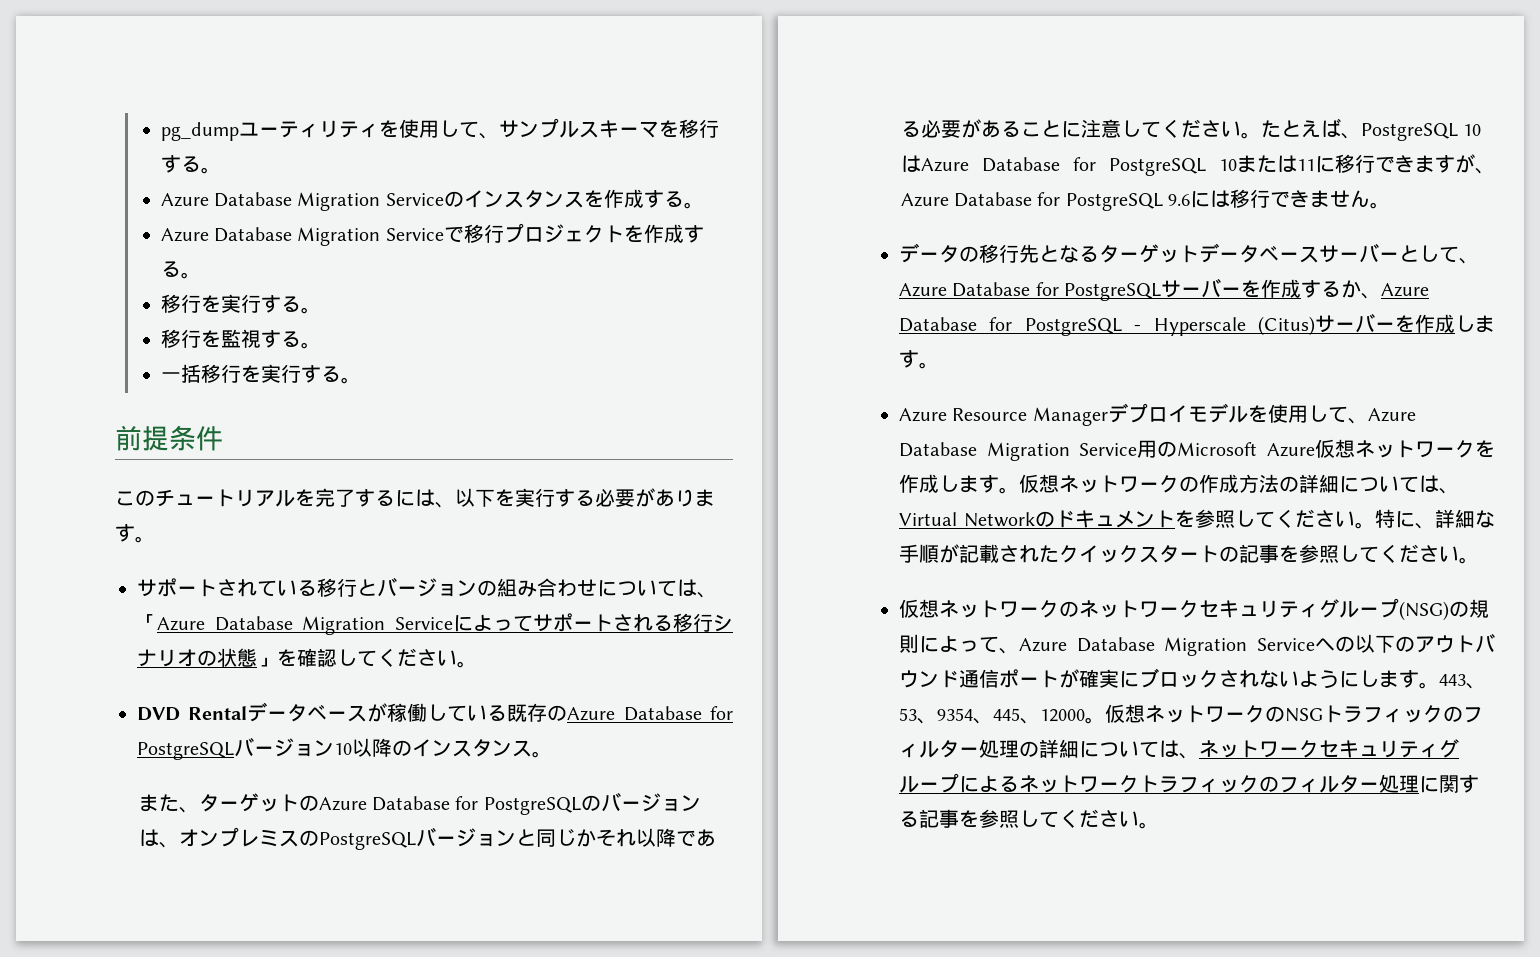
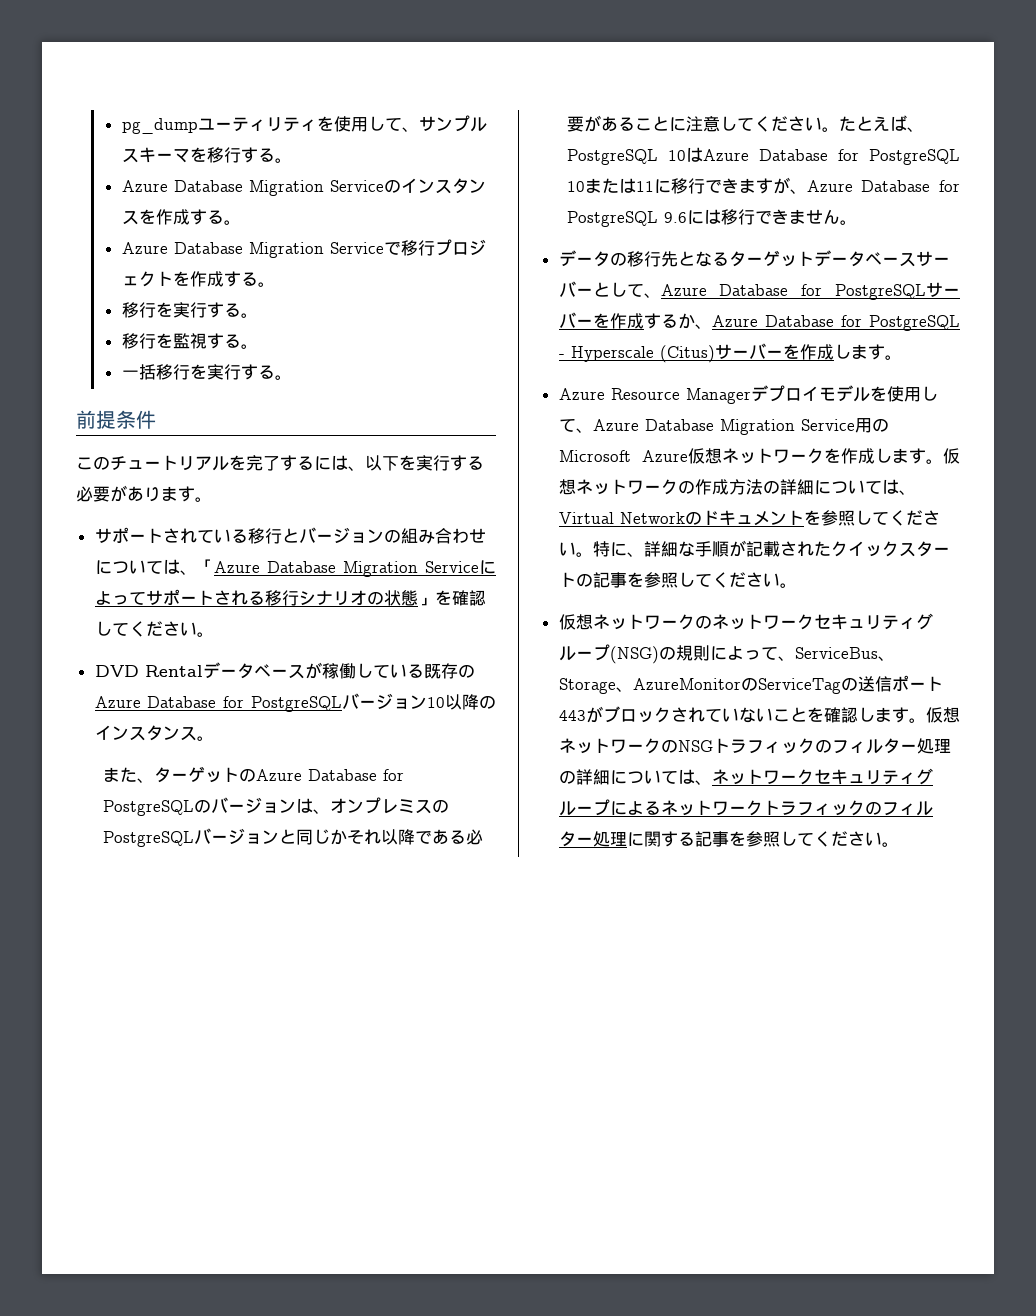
[1019,633,1495,656] [899,668,1486,689] [899,708,1085,724] Azure Database Migration Serviceへの以下のアウトバウンド通信ポートが確実にブロックされないようにします。443、53、9354、445、12000 -> [794,647,895,661] [558,675,943,694] [558,706,909,723] ServiceBus、Storage、AzureMonitorのServiceTagの送信ポート443がブロックされていないことを確認します

